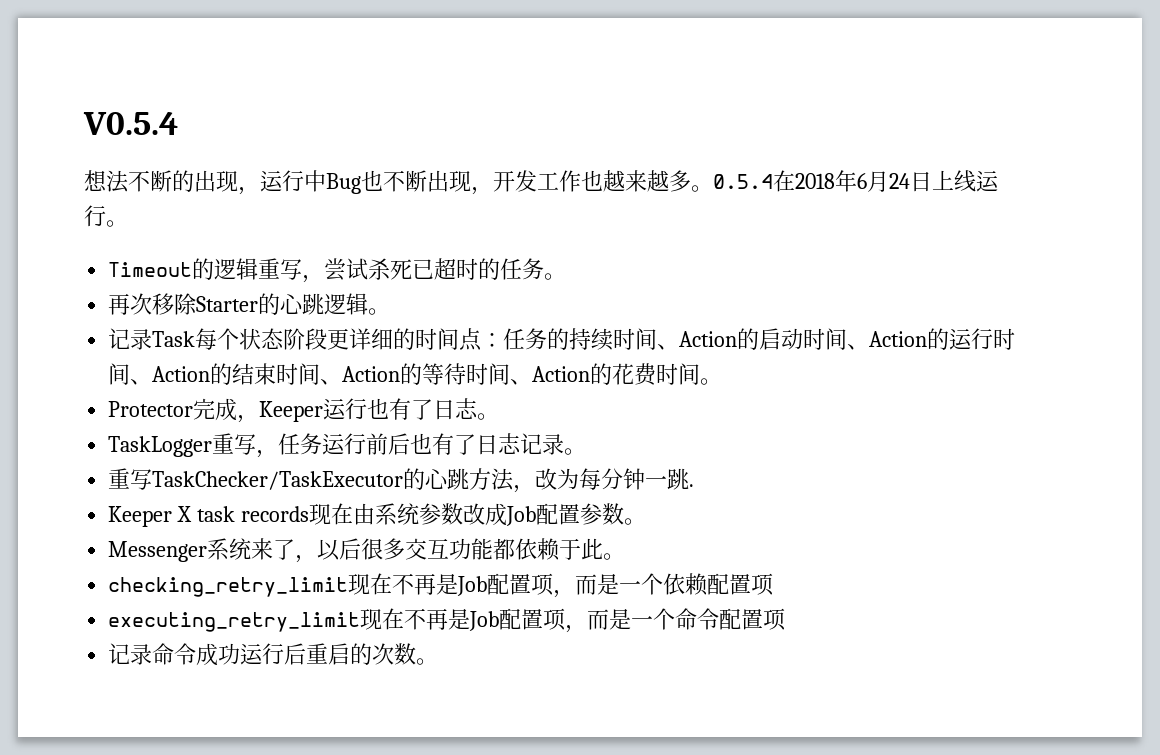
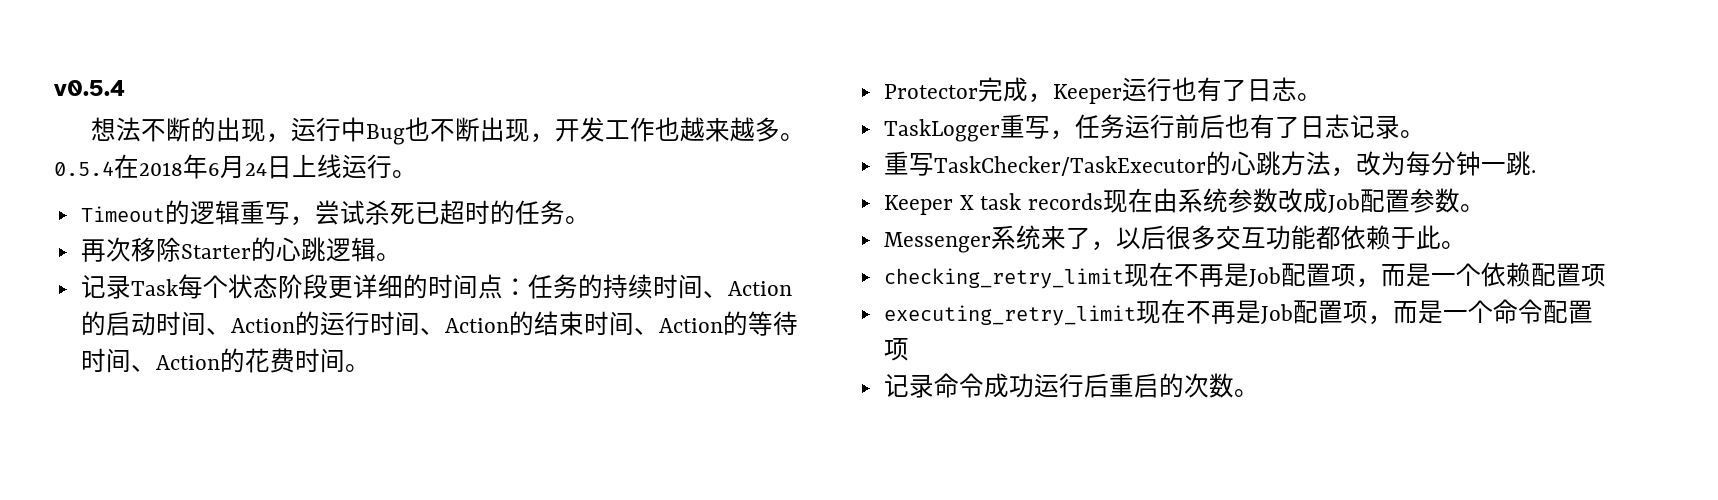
[83,112,178,135] V0.5.4 -> [54,80,125,96] v0.5.4

